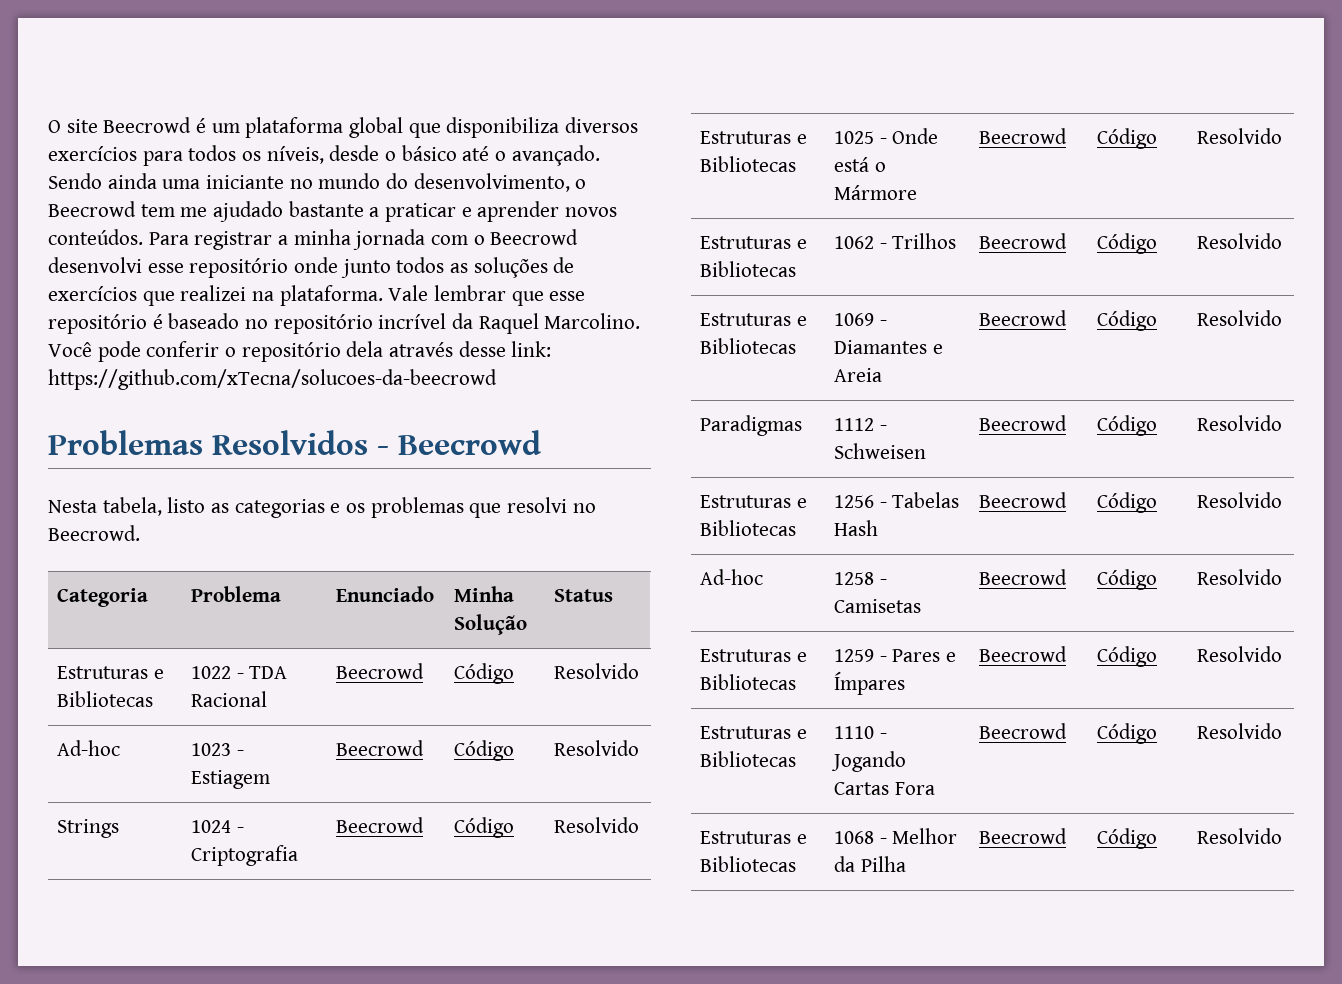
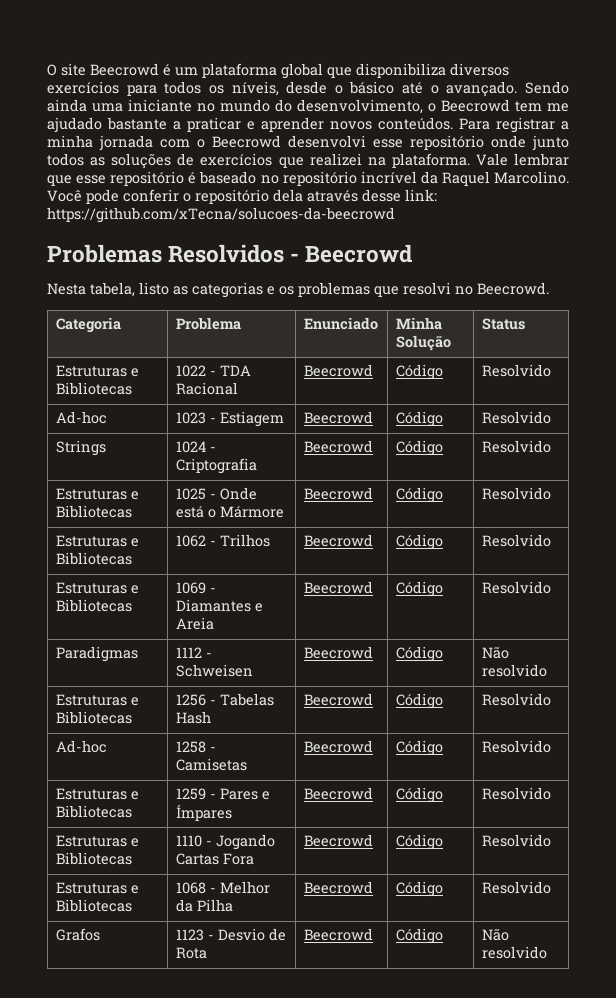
[1197,415,1283,431] Resolvido -> [481,647,509,659] [481,664,547,677] Não resolvido
(1283, 836) none -> [55,928,100,941] [175,928,286,941] [175,947,207,959] [303,928,373,941] [395,928,443,944] [481,929,509,941] [481,946,547,959] // Grafos | 1123 - Desvio de Rota | Beecrowd | Código | Não resolvido

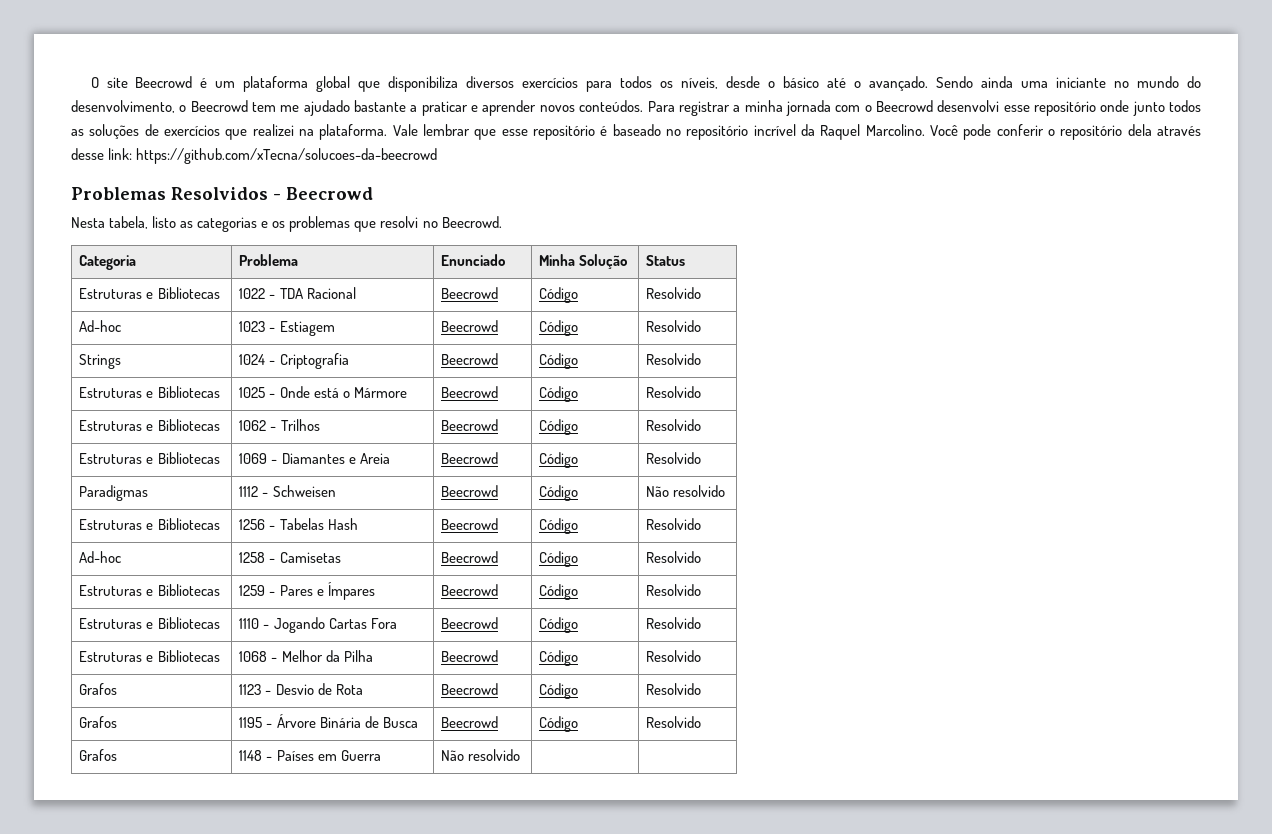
[481,929,509,941] [481,946,547,959] | Não resolvido -> [646,683,702,695] [79,716,118,728] [239,714,418,728] [441,716,499,728] [539,716,579,732] [646,716,702,728] [79,749,118,761] [239,750,381,761] [441,749,521,761] | Resolvido // Grafos | 1195 - Árvore Binária de Busca | Beecrowd | Código | Resolvido // Grafos | 1148 - Países em Guerra | Não resolvido | |

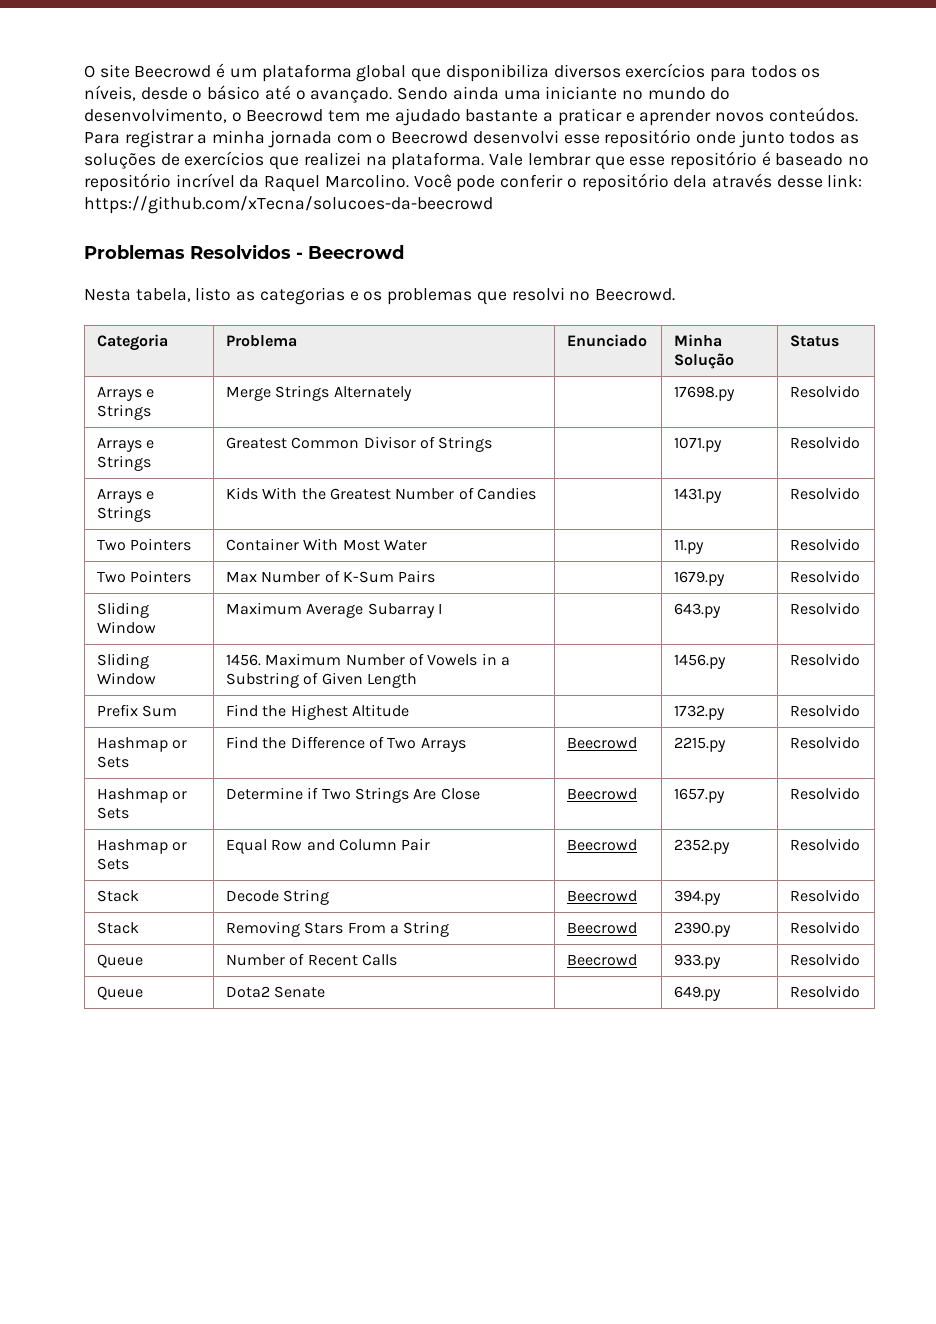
[79,287,220,299] [239,287,356,299] [441,287,499,299] [539,287,579,303] [646,287,702,299] [79,320,122,332] [239,321,335,336] [441,320,499,332] [539,320,579,336] [646,320,702,332] [79,354,122,369] [239,353,349,369] [441,353,499,365] [539,353,579,369] [646,353,702,365] [79,386,220,398] [239,386,407,398] [441,386,499,398] [539,386,579,402] [646,386,702,398] [79,419,220,431] [239,419,320,431] [441,419,499,431] [539,419,579,435] [646,419,702,431] [79,452,220,464] [239,453,390,464] [441,452,499,464] [539,452,579,468] [646,452,702,464] [79,485,149,501] [239,485,336,497] [441,485,499,497] [539,485,579,501] [646,485,726,497] [79,518,220,530] [239,518,358,530] [441,518,499,530] [539,518,579,534] [646,518,702,530] [79,551,122,563] [239,552,341,563] [441,551,499,563] [539,551,579,567] [646,551,702,563] [79,584,220,596] [239,582,375,600] [441,584,499,596] [539,584,579,600] [646,584,702,596] [79,617,220,629] [239,617,397,633] [441,617,499,629] [539,617,579,633] [646,617,702,629] [79,650,220,662] [239,650,373,662] [441,650,499,662] [539,650,579,666] [646,650,702,662] [79,683,118,695] [239,683,363,695] [441,683,499,695] [539,683,579,699] [646,683,702,695] [79,716,118,728] [239,714,418,728] [441,716,499,728] [539,716,579,732] [646,716,702,728] [79,749,118,761] [239,750,381,761] [441,749,521,761] Estruturas e Bibliotecas | 1022 - TDA Racional | Beecrowd | Código | Resolvido // Ad-hoc | 1023 - Estiagem | Beecrowd | Código | Resolvido // Strings | 1024 - Criptografia | Beecrowd | Código | Resolvido // Estruturas e Bibliotecas | 1025 - Onde está o Mármore | Beecrowd | Código | Resolvido // Estruturas e Bibliotecas | 1062 - Trilhos | Beecrowd | Código | Resolvido // Estruturas e Bibliotecas | 1069 - Diamantes e Areia | Beecrowd | Código | Resolvido // Paradigmas | 1112 - Schweisen | Beecrowd | Código | Não resolvido // Estruturas e Bibliotecas | 1256 - Tabelas Hash | Beecrowd | Código | Resolvido // Ad-hoc | 1258 - Camisetas | Beecrowd | Código | Resolvido // Estruturas e Bibliotecas | 1259 - Pares e Ímpares | Beecrowd | Código | Resolvido // Estruturas e Bibliotecas | 1110 - Jogando Cartas Fora | Beecrowd | Código | Resolvido // Estruturas e Bibliotecas | 1068 - Melhor da Pilha | Beecrowd | Código | Resolvido // Grafos | 1123 - Desvio de Rota | Beecrowd | Código | Resolvido // Grafos | 1195 - Árvore Binária de Busca | Beecrowd | Código | Resolvido // Grafos | 1148 - Países em Guerra | Não resolvido | | -> [96,386,155,401] [96,404,151,420] [225,385,412,401] [673,386,735,401] [789,385,860,398] [96,437,155,452] [96,455,151,471] [225,436,493,452] [673,437,722,452] [789,436,860,449] [96,488,155,503] [96,506,151,522] [225,487,536,500] [673,488,722,503] [789,487,860,500] [96,538,192,551] [225,538,427,551] [673,539,704,554] [789,538,860,551] [96,570,192,583] [225,570,436,583] [673,571,725,586] [789,570,860,583] [96,602,149,618] [96,621,156,634] [225,602,442,618] [673,603,721,618] [789,602,860,615] [96,653,149,669] [96,672,156,685] [225,653,510,666] [225,672,417,688] [673,654,726,669] [789,653,860,666] [96,704,178,717] [225,704,409,720] [673,705,725,720] [789,704,860,717] [96,737,188,752] [96,756,129,768] [225,736,466,752] [566,737,637,749] [673,737,726,752] [789,736,860,749] [96,788,188,803] [96,807,129,819] [225,787,480,803] [566,788,637,800] [673,788,725,803] [789,787,860,800] [96,839,188,854] [96,858,129,870] [225,838,431,854] [566,839,637,851] [673,839,730,854] [789,838,860,851] [96,890,139,902] [225,889,330,905] [566,890,637,902] [673,890,721,905] [789,889,860,902] [96,922,139,934] [225,921,450,937] [566,922,637,934] [673,922,731,937] [789,921,860,934] [96,954,143,968] [225,953,397,966] [566,954,637,966] [673,954,721,969] [789,953,860,966] [96,986,143,1000] [225,986,326,998] [673,986,721,1001] [789,985,860,998] Arrays e Strings | Merge Strings Alternately | | 17698.py | Resolvido // Arrays e Strings | Greatest Common Divisor of Strings | | 1071.py | Resolvido // Arrays e Strings | Kids With the Greatest Number of Candies | | 1431.py | Resolvido // Two Pointers | Container With Most Water | | 11.py | Resolvido // Two Pointers | Max Number of K-Sum Pairs | | 1679.py | Resolvido // Sliding Window | Maximum Average Subarray I | | 643.py | Resolvido // Sliding Window | 1456. Maximum Number of Vowels in a Substring of Given Length | | 1456.py | Resolvido // Prefix Sum | Find the Highest Altitude | | 1732.py | Resolvido // Hashmap or Sets | Find the Difference of Two Arrays | Beecrowd | 2215.py | Resolvido // Hashmap or Sets | Determine if Two Strings Are Close | Beecrowd | 1657.py | Resolvido // Hashmap or Sets | Equal Row and Column Pair | Beecrowd | 2352.py | Resolvido // Stack | Decode String | Beecrowd | 394.py | Resolvido // Stack | Removing Stars From a String | Beecrowd | 2390.py | Resolvido // Queue | Number of Recent Calls | Beecrowd | 933.py | Resolvido // Queue | Dota2 Senate | | 649.py | Resolvido

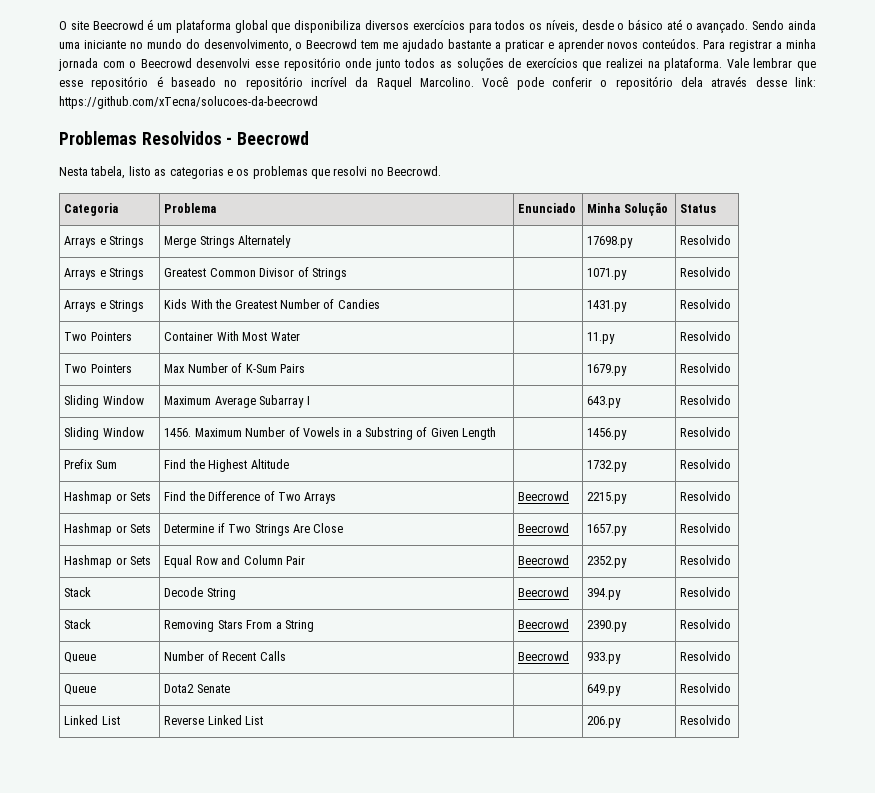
(860, 991) none -> [64,715,120,725] [164,715,264,725] [587,716,622,728] [680,715,732,725] // Linked List | Reverse Linked List | | 206.py | Resolvido

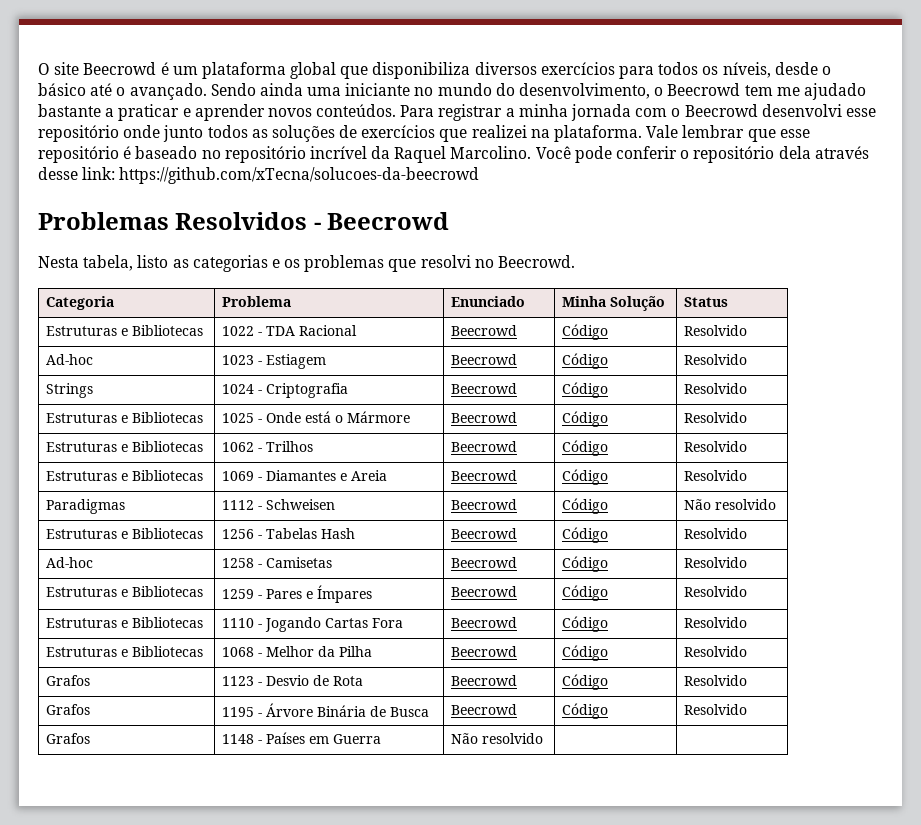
[64,236,145,248] [164,235,292,248] [587,236,634,248] [680,235,732,245] [64,268,145,280] [164,267,347,280] [587,268,628,280] [680,267,732,277] [64,300,145,312] [164,299,380,309] [587,300,628,312] [680,299,732,309] [64,332,132,341] [164,331,300,341] [587,332,616,344] [680,331,732,341] [64,364,132,373] [164,363,305,373] [587,364,628,376] [680,363,732,373] [64,395,144,408] [164,395,310,408] [587,396,622,408] [680,395,732,405] [64,427,144,440] [164,427,497,440] [587,428,628,440] [680,427,732,437] [64,459,117,469] [164,459,289,472] [587,460,628,472] [680,459,732,469] [64,491,152,504] [164,491,337,504] [518,491,570,501] [587,492,628,504] [680,491,732,501] [64,523,152,536] [164,523,344,536] [518,523,570,533] [587,524,628,536] [680,523,732,533] [64,555,152,568] [164,555,305,568] [518,555,570,565] [587,556,628,568] [680,555,732,565] [64,587,92,597] [164,587,236,600] [518,587,570,597] [587,588,622,600] [680,587,732,597] [64,619,92,629] [164,620,314,632] [518,619,570,629] [587,620,628,632] [680,619,732,629] [64,652,97,663] [164,651,286,661] [518,651,570,661] [587,652,622,664] [680,651,732,661] [64,684,97,695] [164,684,230,693] [587,684,622,696] [680,683,732,693] [64,715,120,725] [164,715,264,725] [587,716,622,728] [680,715,732,725] Arrays e Strings | Merge Strings Alternately | | 17698.py | Resolvido // Arrays e Strings | Greatest Common Divisor of Strings | | 1071.py | Resolvido // Arrays e Strings | Kids With the Greatest Number of Candies | | 1431.py | Resolvido // Two Pointers | Container With Most Water | | 11.py | Resolvido // Two Pointers | Max Number of K-Sum Pairs | | 1679.py | Resolvido // Sliding Window | Maximum Average Subarray I | | 643.py | Resolvido // Sliding Window | 1456. Maximum Number of Vowels in a Substring of Given Length | | 1456.py | Resolvido // Prefix Sum | Find the Highest Altitude | | 1732.py | Resolvido // Hashmap or Sets | Find the Difference of Two Arrays | Beecrowd | 2215.py | Resolvido // Hashmap or Sets | Determine if Two Strings Are Close | Beecrowd | 1657.py | Resolvido // Hashmap or Sets | Equal Row and Column Pair | Beecrowd | 2352.py | Resolvido // Stack | Decode String | Beecrowd | 394.py | Resolvido // Stack | Removing Stars From a String | Beecrowd | 2390.py | Resolvido // Queue | Number of Recent Calls | Beecrowd | 933.py | Resolvido // Queue | Dota2 Senate | | 649.py | Resolvido // Linked List | Reverse Linked List | | 206.py | Resolvido -> [46,325,204,336] [222,325,358,336] [451,325,518,336] [562,324,609,340] [684,325,748,336] [46,354,94,365] [222,354,327,369] [451,354,518,365] [562,353,609,369] [684,354,748,365] [46,383,94,398] [222,383,349,398] [451,383,518,394] [562,382,609,398] [684,383,748,394] [46,412,204,423] [222,411,411,423] [451,412,518,423] [562,411,609,427] [684,412,748,423] [46,441,204,452] [222,441,314,452] [451,441,518,452] [562,440,609,456] [684,441,748,452] [46,470,204,481] [222,470,388,481] [451,470,518,481] [562,469,609,485] [684,470,748,481] [46,499,126,514] [222,499,336,510] [451,499,518,510] [562,498,609,514] [684,499,777,510] [46,528,204,539] [222,528,356,539] [451,528,518,539] [562,527,609,543] [684,528,748,539] [46,557,94,568] [222,557,333,568] [451,557,518,568] [562,556,609,572] [684,557,748,568] [46,586,204,597] [222,585,373,603] [451,586,518,597] [562,585,609,601] [684,586,748,597] [46,617,204,628] [222,617,404,632] [451,617,518,628] [562,616,609,632] [684,617,748,628] [46,646,204,657] [222,646,373,657] [451,646,518,657] [562,645,609,661] [684,646,748,657] [46,675,91,686] [222,675,364,686] [451,675,518,686] [562,674,609,690] [684,675,748,686] [46,704,91,715] [222,703,430,717] [451,704,518,715] [562,703,609,719] [684,704,748,715] [46,733,91,744] [222,732,382,744] [451,733,544,744] Estruturas e Bibliotecas | 1022 - TDA Racional | Beecrowd | Código | Resolvido // Ad-hoc | 1023 - Estiagem | Beecrowd | Código | Resolvido // Strings | 1024 - Criptografia | Beecrowd | Código | Resolvido // Estruturas e Bibliotecas | 1025 - Onde está o Mármore | Beecrowd | Código | Resolvido // Estruturas e Bibliotecas | 1062 - Trilhos | Beecrowd | Código | Resolvido // Estruturas e Bibliotecas | 1069 - Diamantes e Areia | Beecrowd | Código | Resolvido // Paradigmas | 1112 - Schweisen | Beecrowd | Código | Não resolvido // Estruturas e Bibliotecas | 1256 - Tabelas Hash | Beecrowd | Código | Resolvido // Ad-hoc | 1258 - Camisetas | Beecrowd | Código | Resolvido // Estruturas e Bibliotecas | 1259 - Pares e Ímpares | Beecrowd | Código | Resolvido // Estruturas e Bibliotecas | 1110 - Jogando Cartas Fora | Beecrowd | Código | Resolvido // Estruturas e Bibliotecas | 1068 - Melhor da Pilha | Beecrowd | Código | Resolvido // Grafos | 1123 - Desvio de Rota | Beecrowd | Código | Resolvido // Grafos | 1195 - Árvore Binária de Busca | Beecrowd | Código | Resolvido // Grafos | 1148 - Países em Guerra | Não resolvido | |

